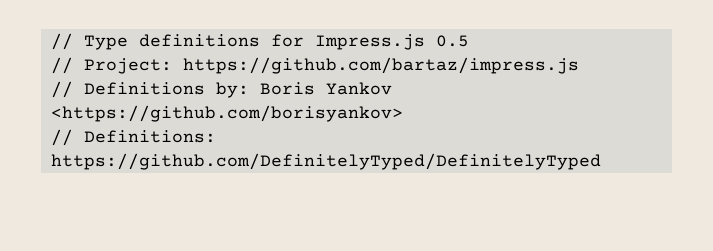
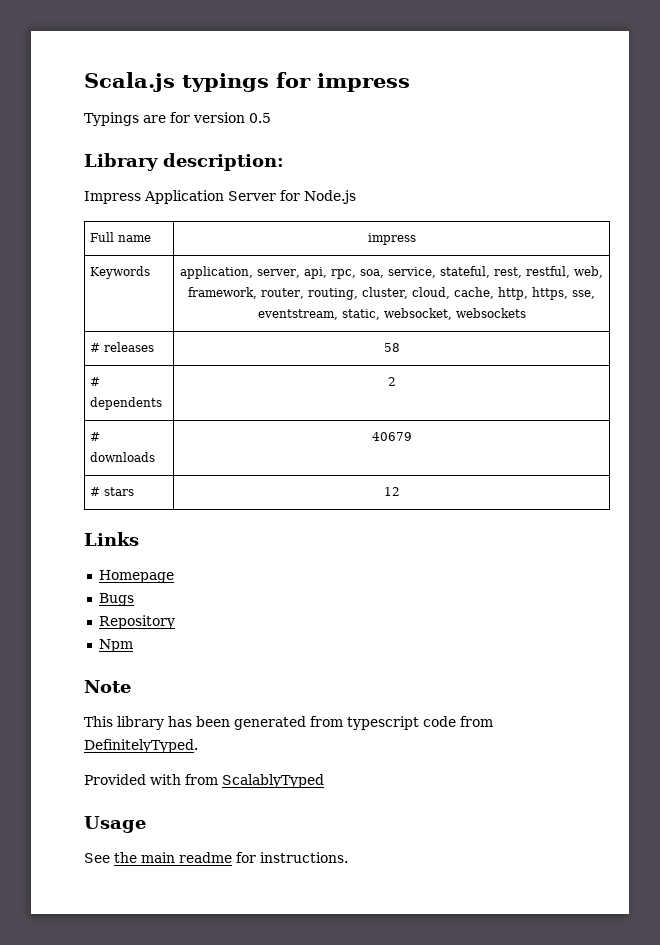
[50,33,469,50] [50,57,579,74] [50,81,392,98] [50,105,403,122] [50,129,216,146] [50,153,601,170] // Type definitions for Impress.js 0.5 // // Project: https://github.com/bartaz/impress.js // // Definitions by: Boris Yankov <https://github.com/borisyankov> // // Definitions: https://github.com/DefinitelyTyped/DefinitelyTyped -> [84,72,410,92] [84,112,271,126] [84,153,284,171] [84,190,356,204] [90,232,152,242] [367,233,416,245] [90,266,151,279] [180,266,603,279] [187,287,596,300] [257,308,526,320] [90,342,155,352] [383,343,400,352] [90,377,101,386] [90,397,163,410] [387,377,396,386] [90,432,101,441] [90,452,156,462] [371,432,412,441] [90,487,135,496] [383,487,400,496] [84,532,139,546] [98,570,174,583] [98,593,134,606] [98,615,175,629] [98,639,133,652] [84,680,131,693] [84,716,493,730] [84,739,198,753] [84,774,324,788] [84,816,146,833] [84,852,348,863] Scala.js typings for impress // Typings are for version 0.5 // Library description: // Impress Application Server for Node.js // Full name | impress // Keywords | application, server, api, rpc, soa, service, stateful, rest, restful, web, framework, router, routing, cluster, cloud, cache, http, https, sse, eventstream, static, websocket, websockets // # releases | 58 // # dependents | 2 // # downloads | 40679 // # stars | 12 // Links // Homepage // Bugs // Repository // Npm // Note // This library has been generated from typescript code from DefinitelyTyped. // Provided with from ScalablyTyped // Usage // See the main readme for instructions.

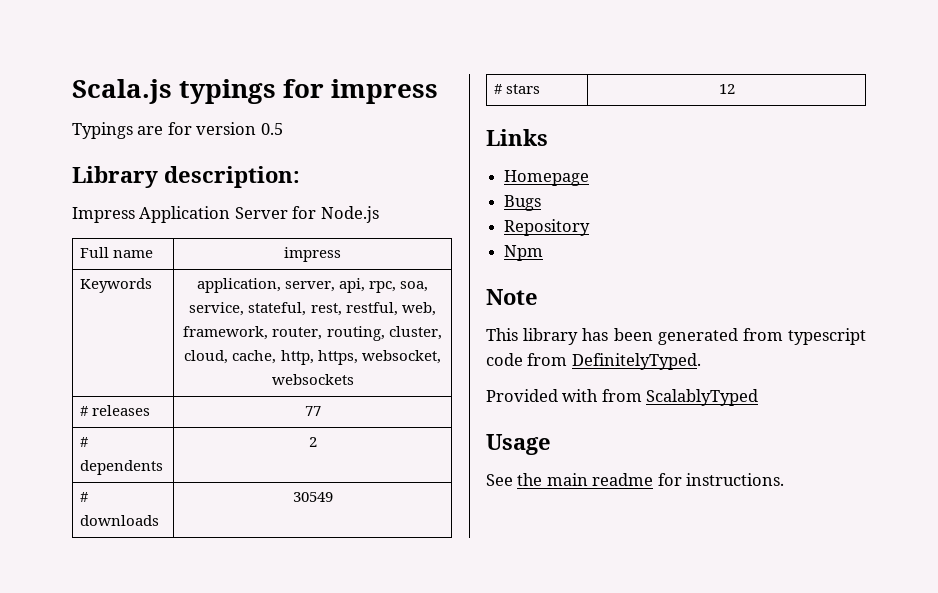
[572,290,596,299] [257,309,380,320] sse, eventstream, static, -> (358, 357) none
[383,343,400,352] 58 -> [304,406,321,416] 77
[371,432,412,441] 40679 -> [292,492,333,502] 30549

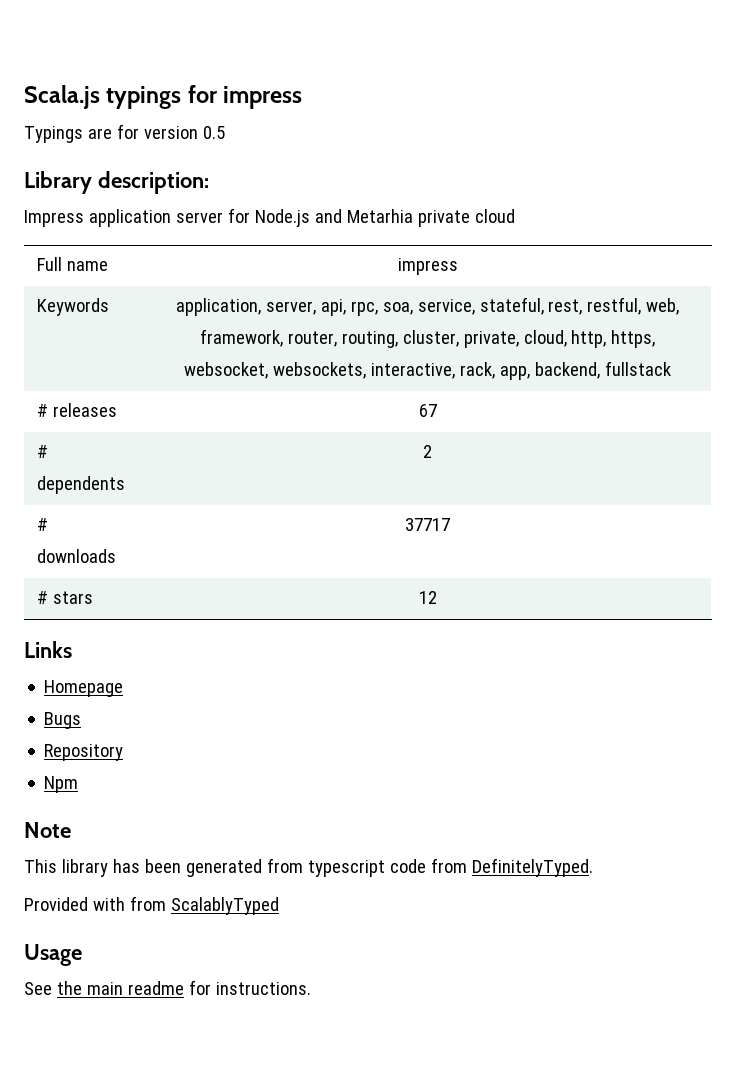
[139,206,288,223] Application Server -> [88,209,223,227] application server
(379, 214) none -> [314,209,515,227] and Metarhia private cloud
[184,350,277,364] cloud, cache, -> [463,330,567,348] private, cloud,
[271,374,354,385] websockets -> [273,361,671,380] websockets, interactive, rack, app, backend, fullstack
[304,406,321,416] 77 -> [418,404,437,417] 67
[292,492,333,502] 30549 -> [405,518,450,531] 37717

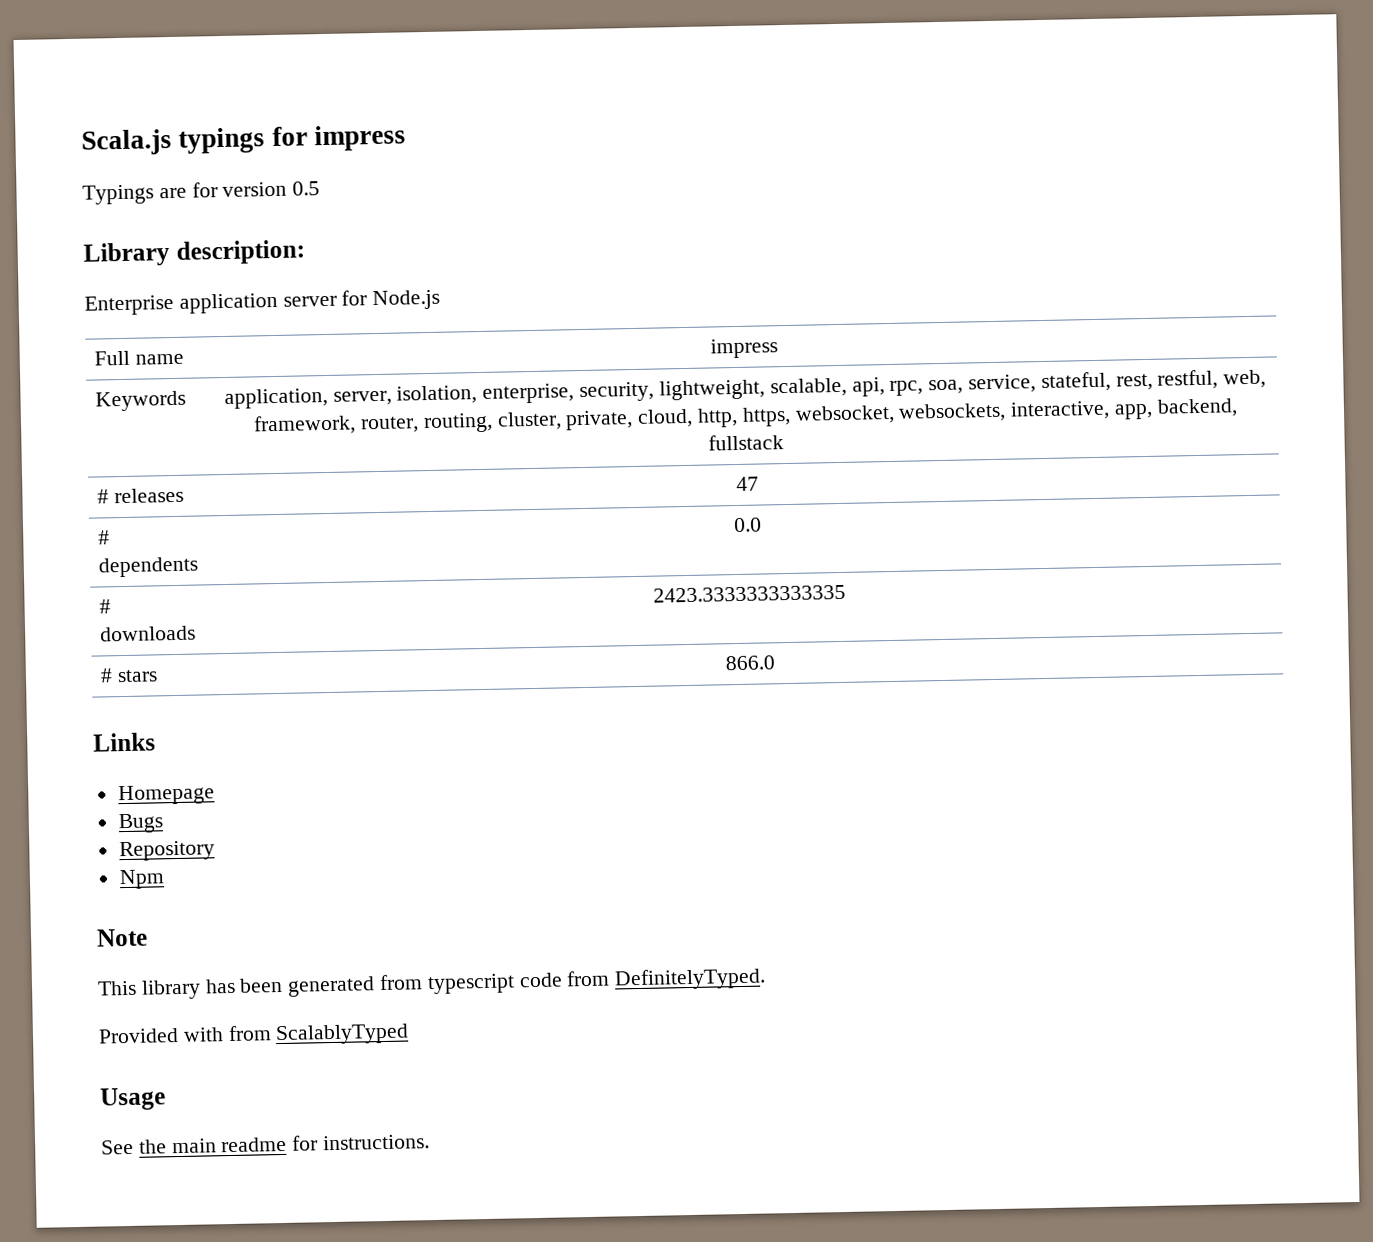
[24,210,84,227] Impress -> [84,294,174,316] Enterprise
[314,209,515,227] and Metarhia private cloud -> (441, 300) none
(316, 308) none -> [396,377,847,405] isolation, enterprise, security, lightweight, scalable,
[460,362,495,379] rack, -> (1111, 410) none
[418,404,437,417] 67 -> [735,476,759,492] 47
[423,445,432,458] 2 -> [733,517,762,533] 0.0
[405,518,450,531] 37717 -> [652,584,846,603] 2423.3333333333335
[418,591,437,604] 12 -> [725,655,775,671] 866.0

